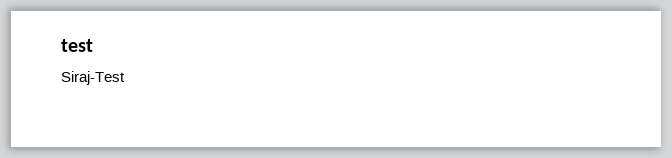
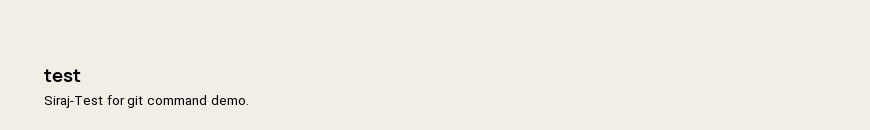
(125, 78) none -> [106,95,249,108] for git command demo.

